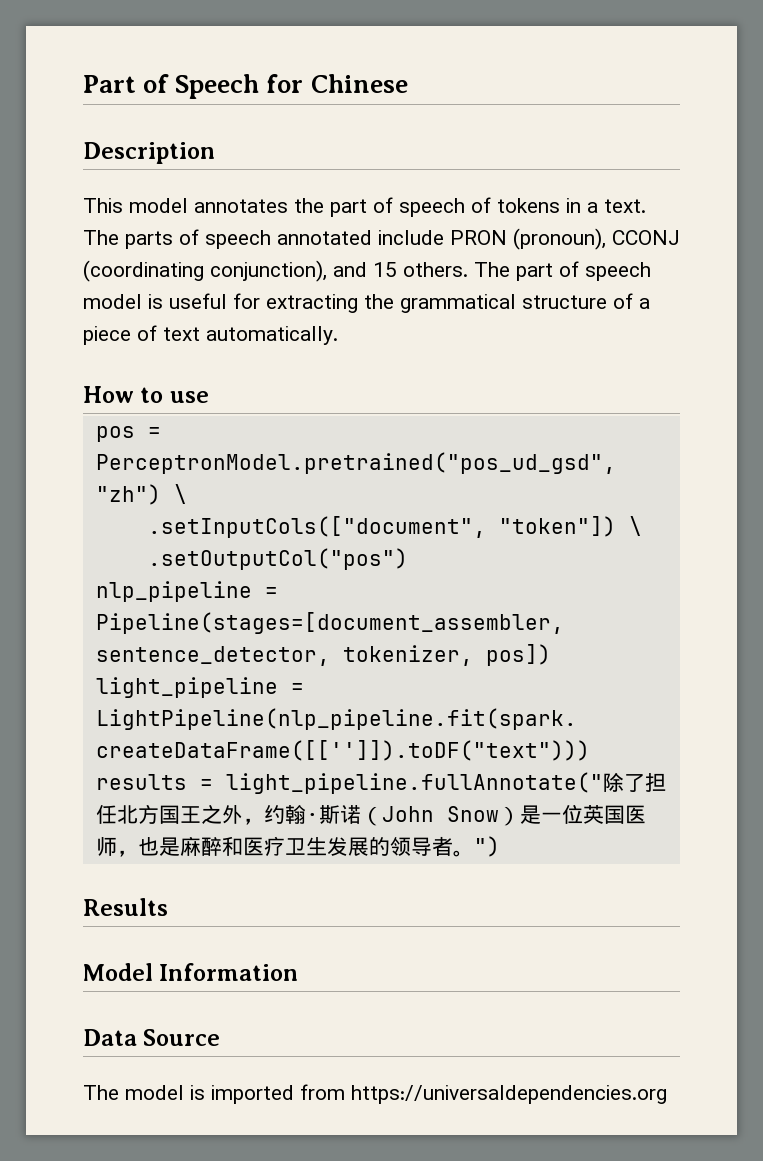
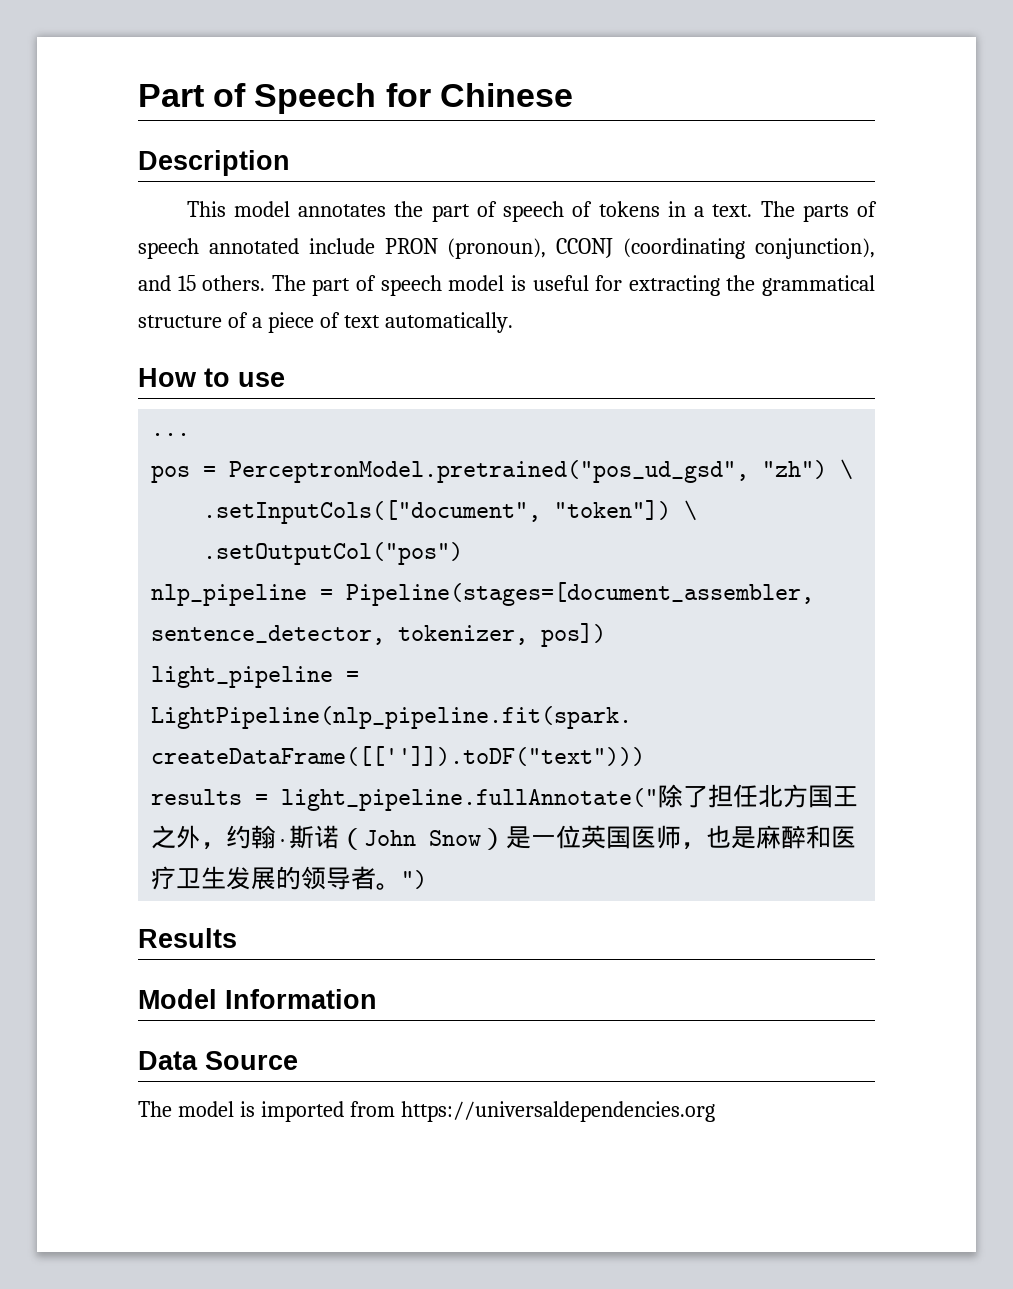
(209, 397) none -> [151,433,191,436] // ...

